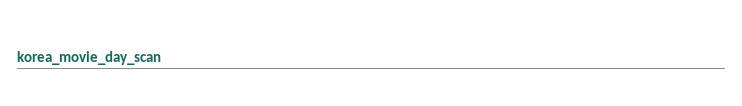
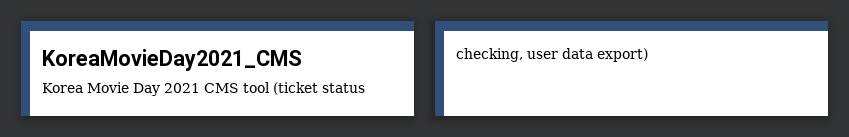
[17,51,161,65] korea_movie_day_scan -> [42,49,302,71] [42,82,365,96] [456,48,648,62] KoreaMovieDay2021_CMS // Korea Movie Day 2021 CMS tool (ticket status checking, user data export)

